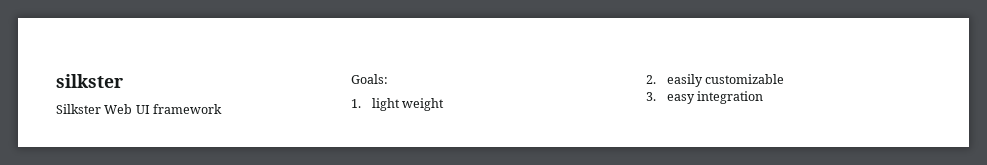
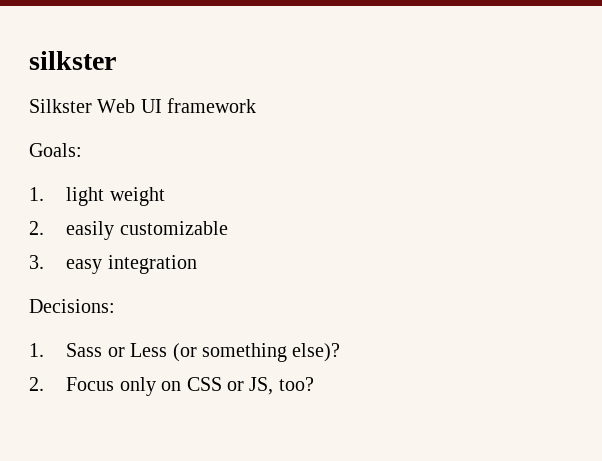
(764, 97) none -> [29,299,115,313] [29,343,341,362] [29,377,314,396] // Decisions: // 1. Sass or Less (or something else)? // 2. Focus only on CSS or JS, too?

